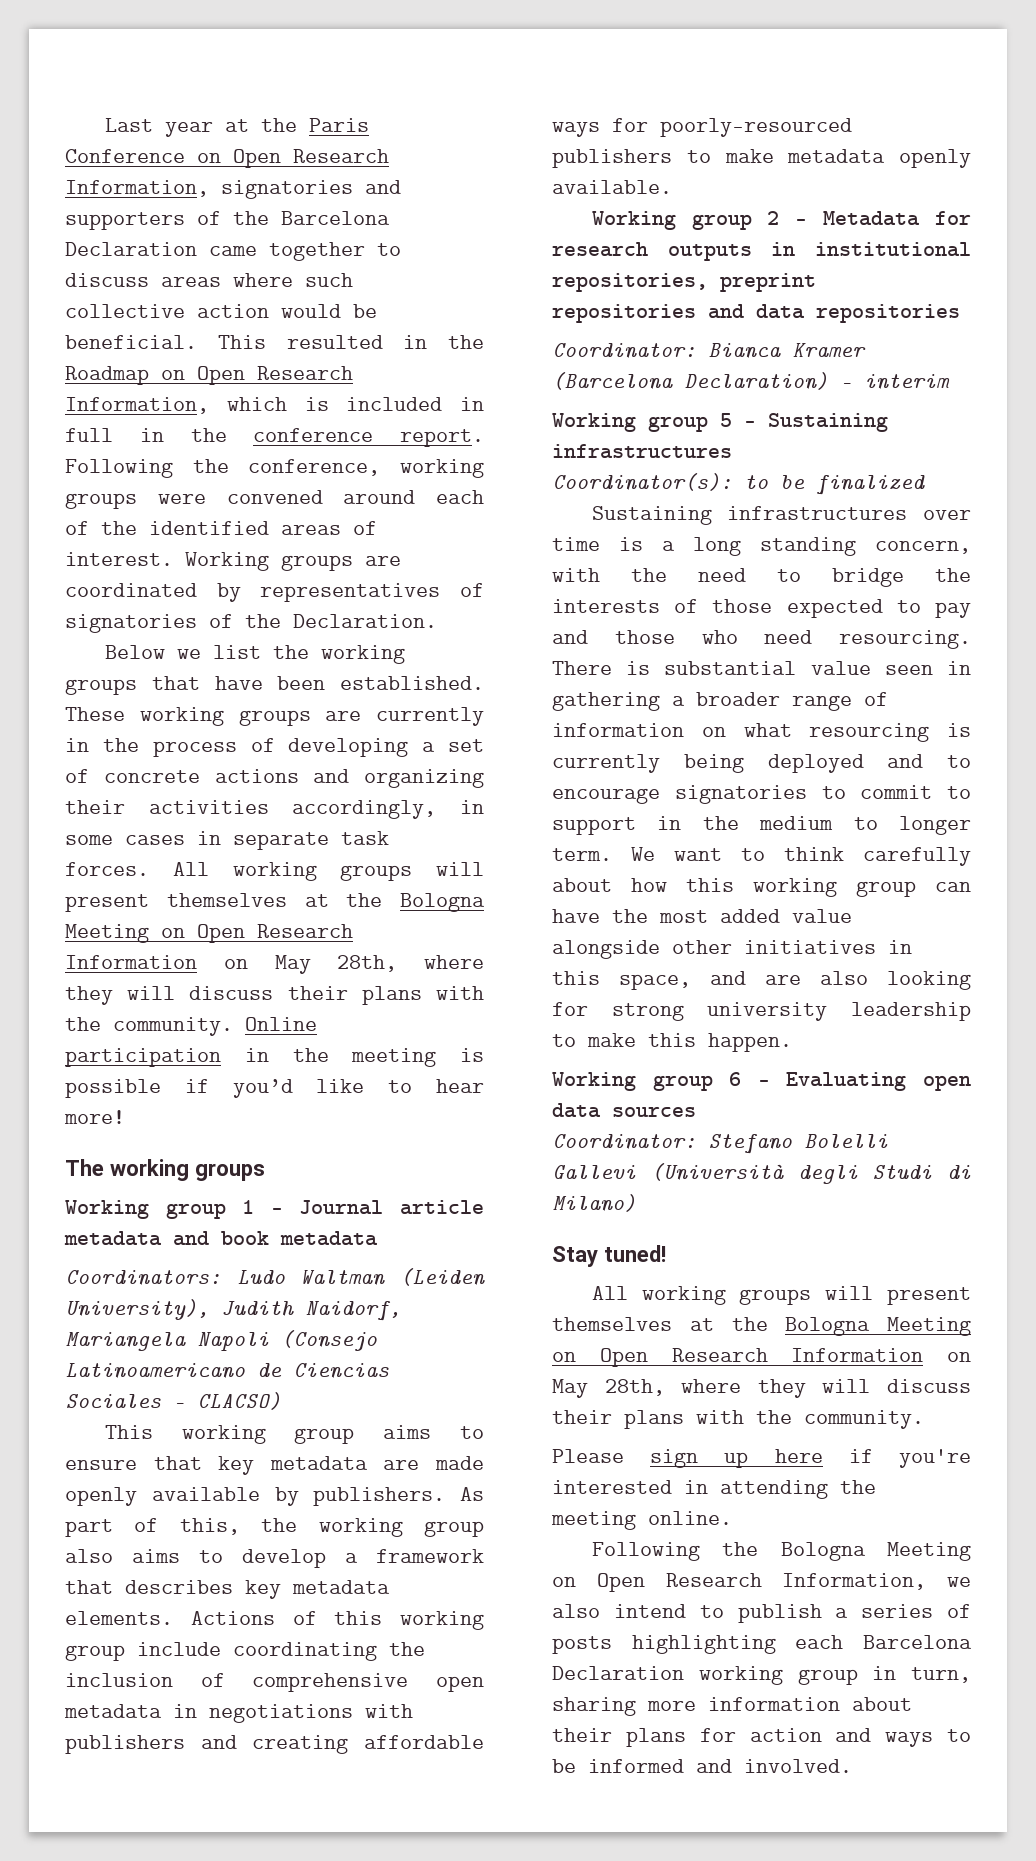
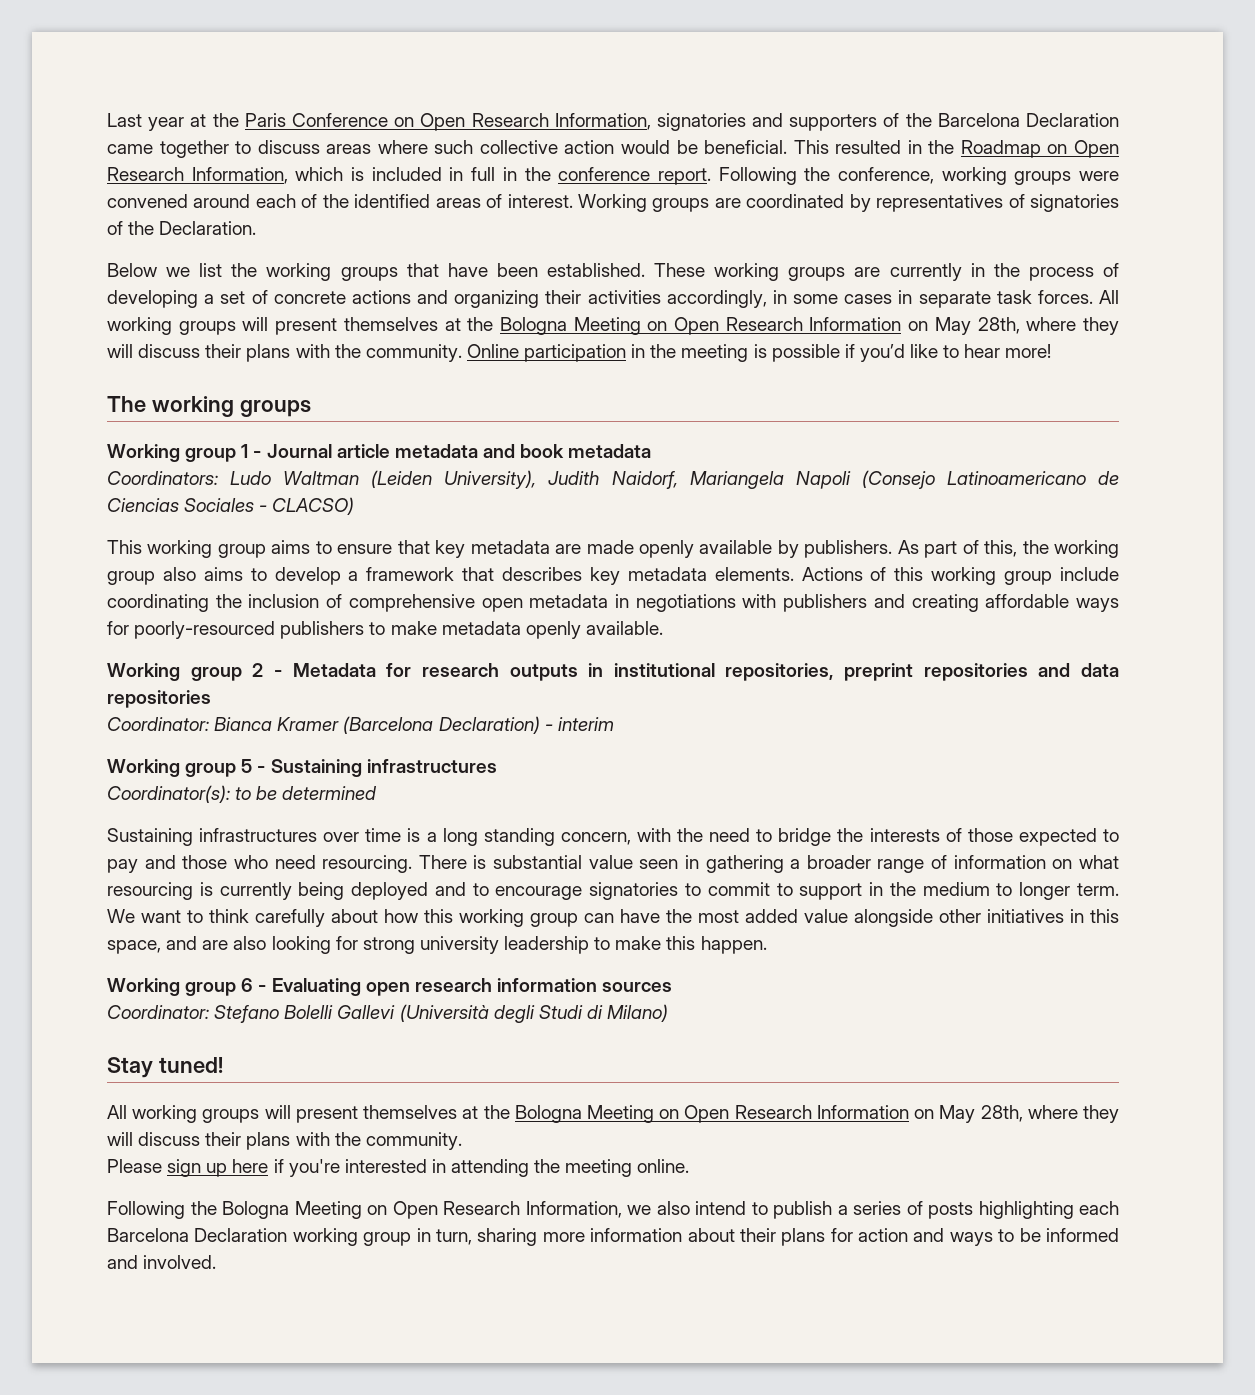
[816,475,925,495] finalized -> [282,786,378,800] determined
[552,1103,601,1118] data -> [414,978,597,992] research information

